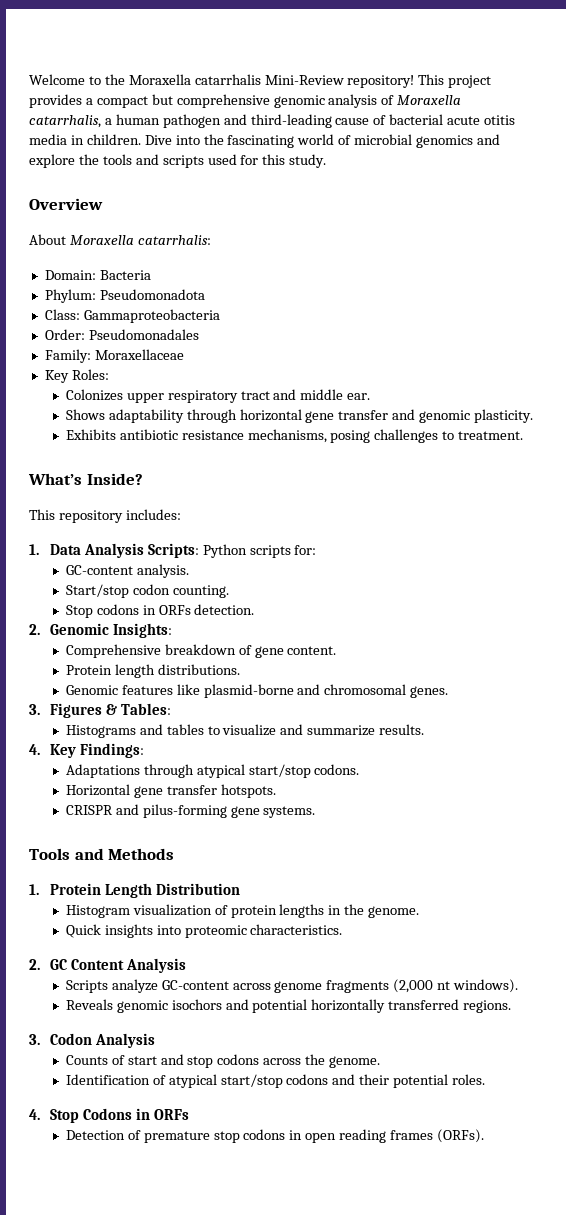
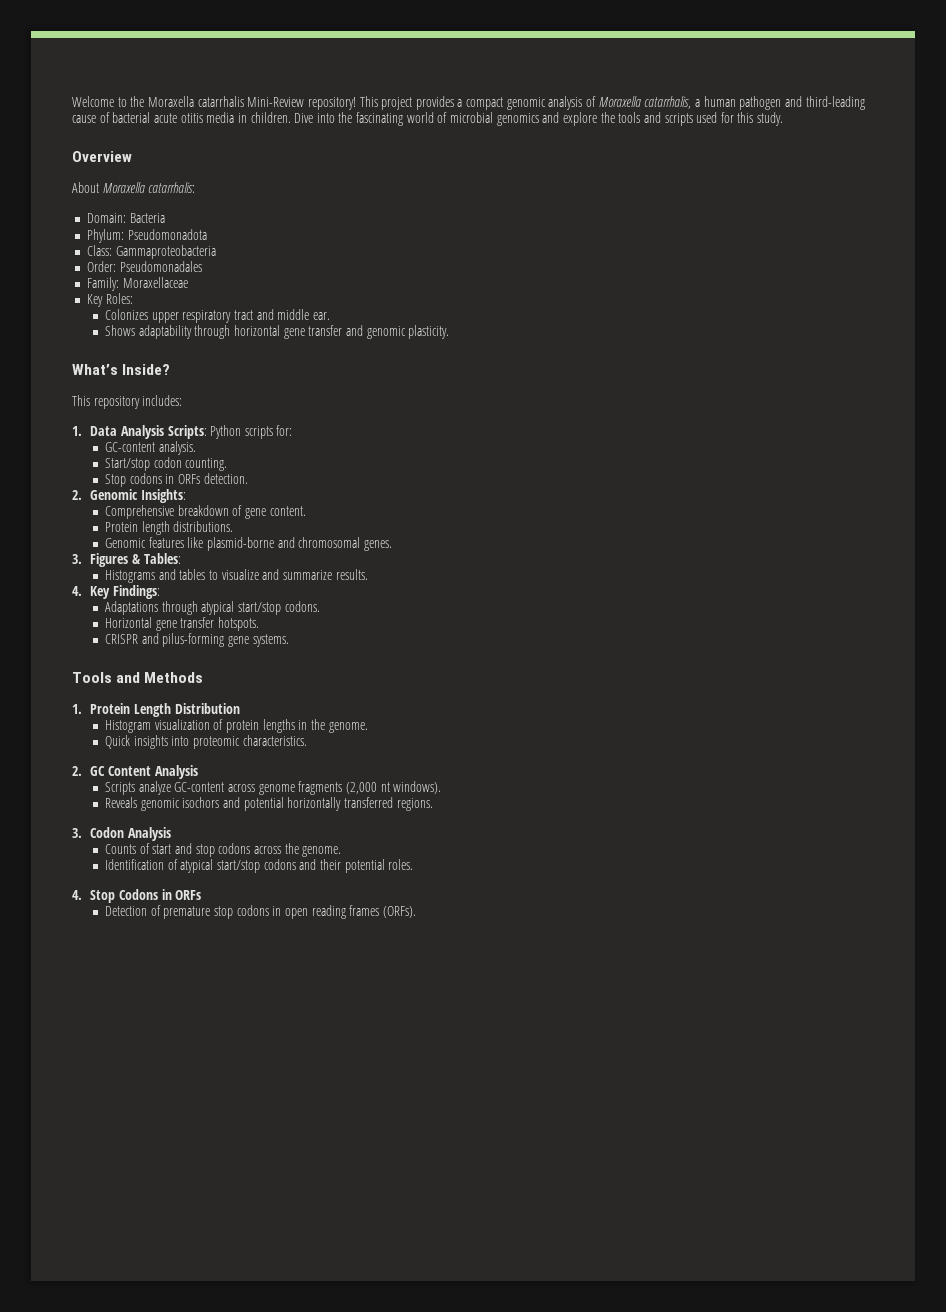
[151,94,270,108] but comprehensive -> (504, 103) none
[65,429,524,443] // Exhibits antibiotic resistance mechanisms, posing challenges to treatment. -> (450, 332) none

